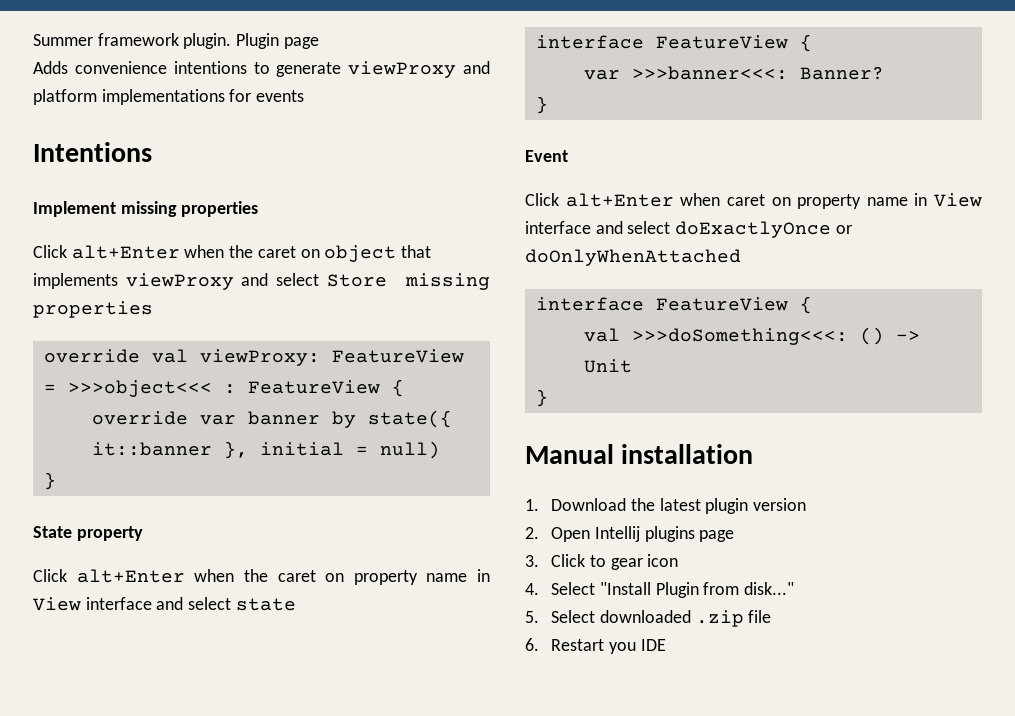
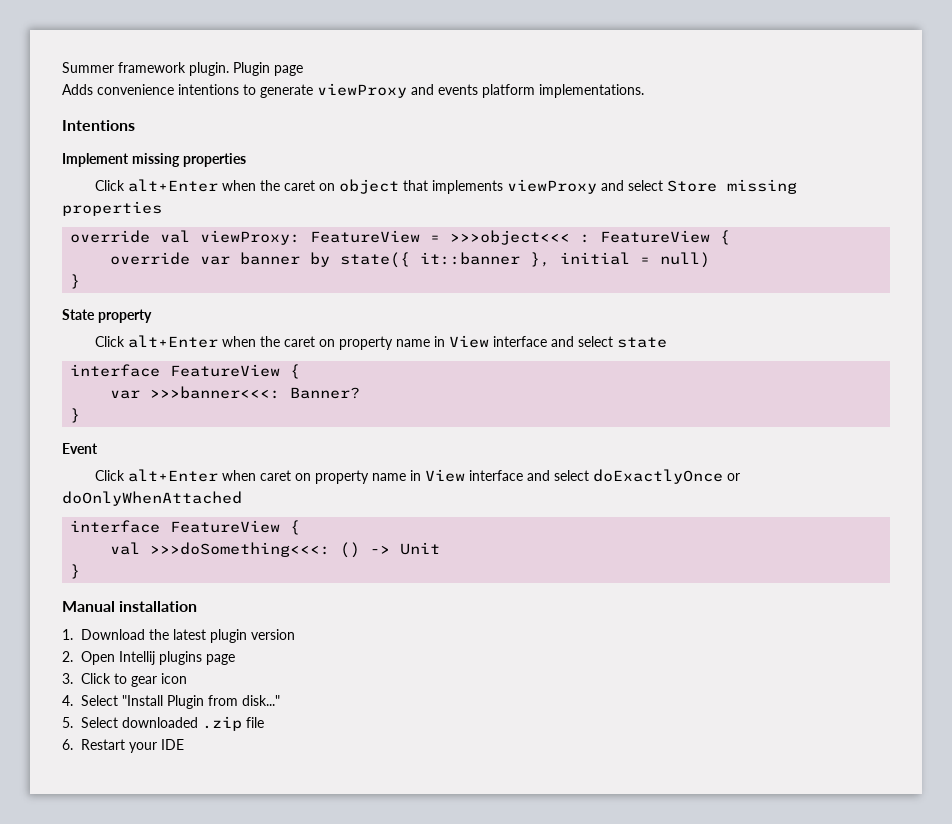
[33,89,305,105] platform implementations for events -> [438,84,644,98] events platform implementations.
[608,642,636,654] you -> [128,742,157,753] your

